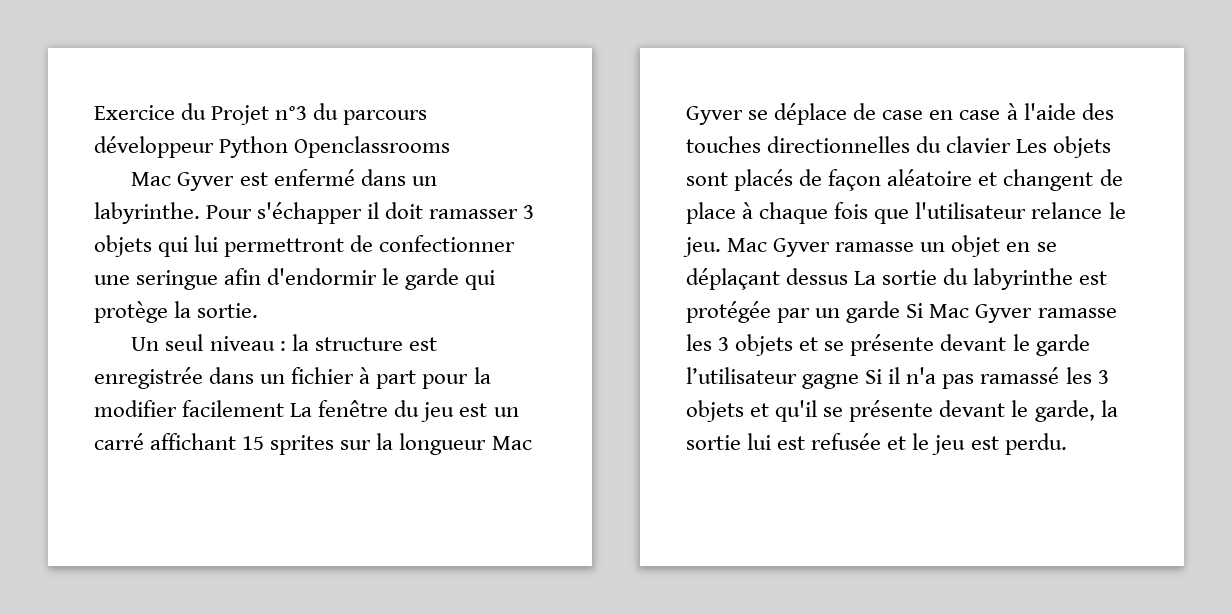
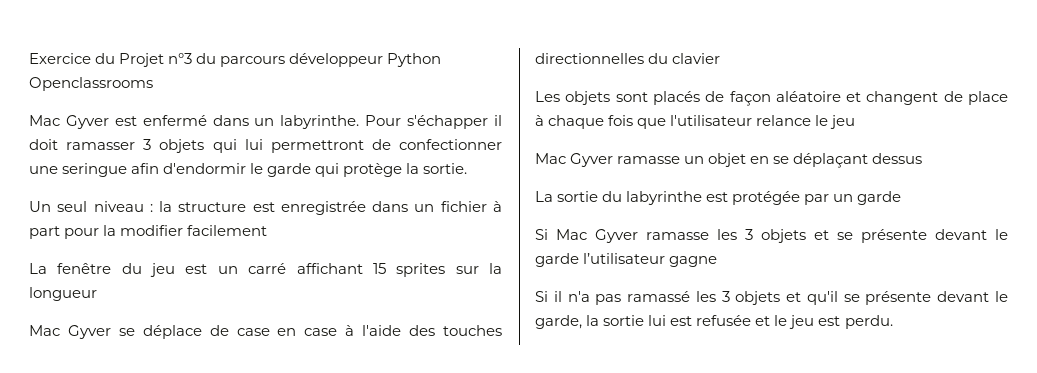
(285, 408) none -> (268, 230) //
(487, 444) none -> (97, 294) //
(1012, 144) none -> (721, 58) //
[683,237,721,257] jeu. -> [830,115,856,129] jeu //
(849, 276) none -> (923, 158) //
(901, 312) none -> (902, 198) //
(860, 381) none -> (718, 261) //

